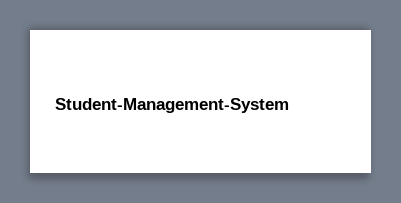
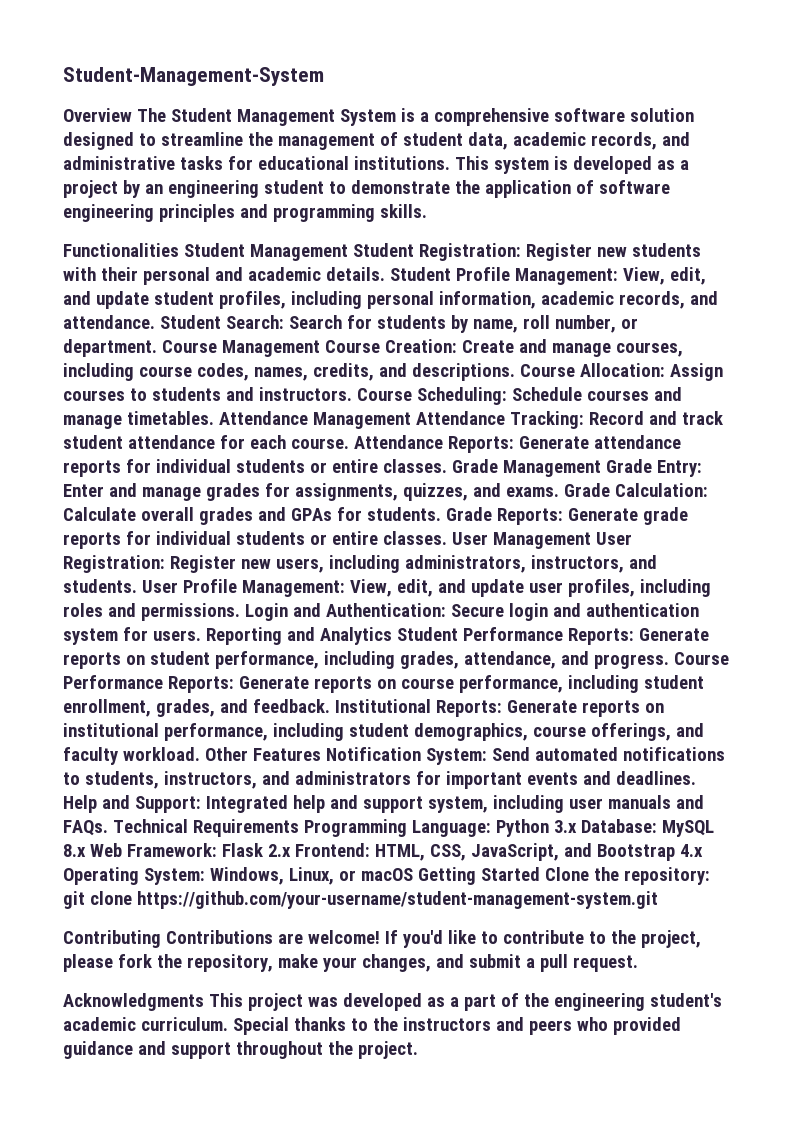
(289, 105) none -> [63,108,694,126] [63,132,690,150] [63,156,689,174] [63,180,670,198] [63,204,427,222] [63,243,701,261] [63,267,706,285] [63,291,718,309] [63,315,638,333] [63,339,683,357] [63,363,723,381] [63,387,682,405] [63,411,723,429] [63,435,681,453] [63,459,702,477] [63,483,708,501] [63,507,688,525] [63,531,632,549] [63,555,657,573] [63,579,711,597] [63,603,699,621] [63,627,709,645] [63,651,729,669] [63,675,704,693] [63,699,664,717] [63,723,704,741] [63,747,725,765] [63,771,696,789] [63,795,704,813] [63,819,714,837] [63,843,703,861] [63,867,710,885] [63,891,658,909] [63,930,701,948] [63,954,638,972] [63,993,722,1011] [63,1017,681,1035] [63,1041,418,1059] // Overview The Student Management System is a comprehensive software solution designed to streamline the management of student data, academic records, and administrative tasks for educational institutions. This system is developed as a project by an engineering student to demonstrate the application of software engineering principles and programming skills. // Functionalities Student Management Student Registration: Register new students with their personal and academic details. Student Profile Management: View, edit, and update student profiles, including personal information, academic records, and attendance. Student Search: Search for students by name, roll number, or department. Course Management Course Creation: Create and manage courses, including course codes, names, credits, and descriptions. Course Allocation: Assign courses to students and instructors. Course Scheduling: Schedule courses and manage timetables. Attendance Management Attendance Tracking: Record and track student attendance for each course. Attendance Reports: Generate attendance reports for individual students or entire classes. Grade Management Grade Entry: Enter and manage grades for assignments, quizzes, and exams. Grade Calculation: Calculate overall grades and GPAs for students. Grade Reports: Generate grade reports for individual students or entire classes. User Management User Registration: Register new users, including administrators, instructors, and students. User Profile Management: View, edit, and update user profiles, including roles and permissions. Login and Authentication: Secure login and authentication system for users. Reporting and Analytics Student Performance Reports: Generate reports on student performance, including grades, attendance, and progress. Course Performance Reports: Generate reports on course performance, including student enrollment, grades, and feedback. Institutional Reports: Generate reports on institutional performance, including student demographics, course offerings, and faculty workload. Other Features Notification System: Send automated notifications to students, instructors, and administrators for important events and deadlines. Help and Support: Integrated help and support system, including user manuals and FAQs. Technical Requirements Programming Language: Python 3.x Database: MySQL 8.x Web Framework: Flask 2.x Frontend: HTML, CSS, JavaScript, and Bootstrap 4.x Operating System: Windows, Linux, or macOS Getting Started Clone the repository: git clone https://github.com/your-username/student-management-system.git // Contributing Contributions are welcome! If you'd like to contribute to the project, please fork the repository, make your changes, and submit a pull request. // Acknowledgments This project was developed as a part of the engineering student's academic curriculum. Special thanks to the instructors and peers who provided guidance and support throughout the project.

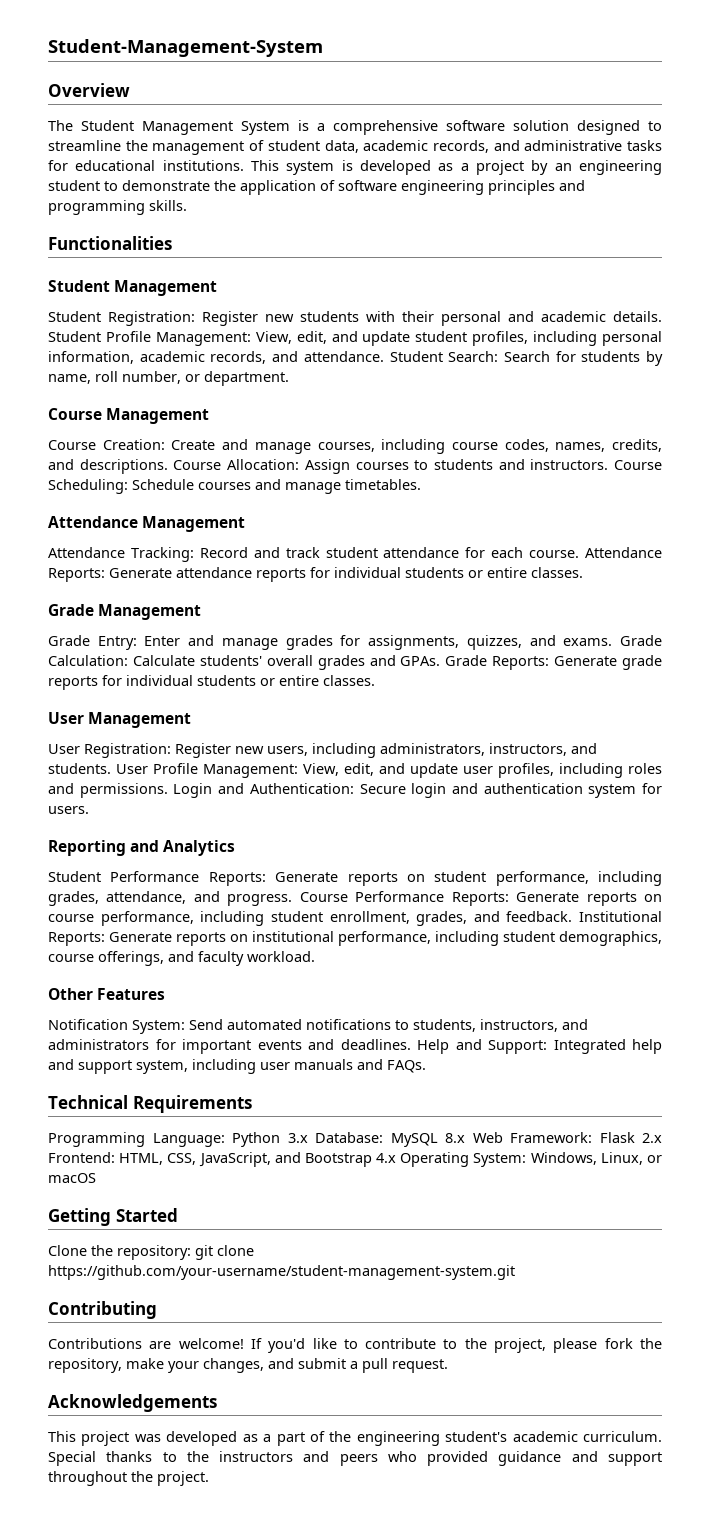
(132, 115) none -> (130, 90) //
[183,243,348,261] Student Management -> [48,280,218,296] // Student Management //
(157, 348) none -> (289, 378) //
(320, 348) none -> (210, 416) //
(214, 418) none -> (421, 484) //
(411, 420) none -> (246, 524) //
(447, 466) none -> (583, 572) //
(601, 468) none -> (202, 612) //
(136, 514) none -> [199,655,262,666] students'
[290,507,441,521] GPAs for students. -> [400,656,441,666] GPAs.
(447, 538) none -> (375, 680) //
(591, 540) none -> (192, 720) //
(201, 635) none -> (89, 810) //
(392, 636) none -> (236, 848) //
(200, 754) none -> (315, 956) //
(321, 754) none -> (166, 994) //
(108, 828) none -> (426, 1066) //
(299, 828) none -> (252, 1104) //
(413, 874) none -> (96, 1178) //
(540, 874) none -> (178, 1215) //
(161, 939) none -> (157, 1310) //
[63,993,204,1011] Acknowledgments -> [48,1394,217,1412] Acknowledgements //

